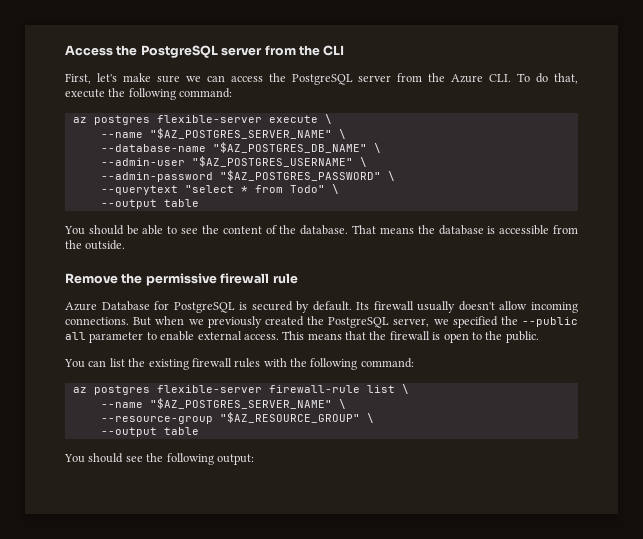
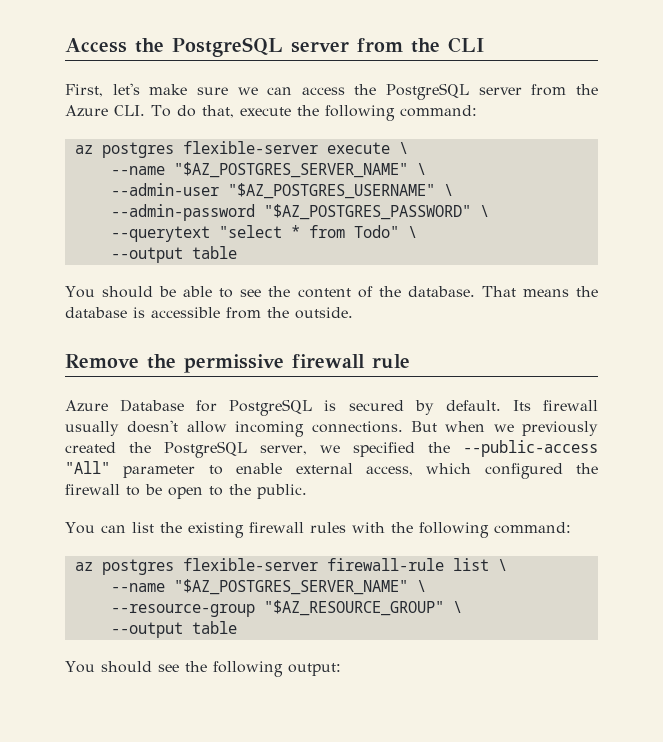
[100,142,381,153] // --database-name "$AZ_POSTGRES_DB_NAME" \ -> (426, 169) none
[522,317,579,327] [65,332,86,340] --public all -> [463,440,598,457] [65,461,110,474] --public-access "All"
[243,331,441,340] access. This means that the firewall is -> [365,463,598,479] [65,484,162,496] access, which configured the firewall to be

